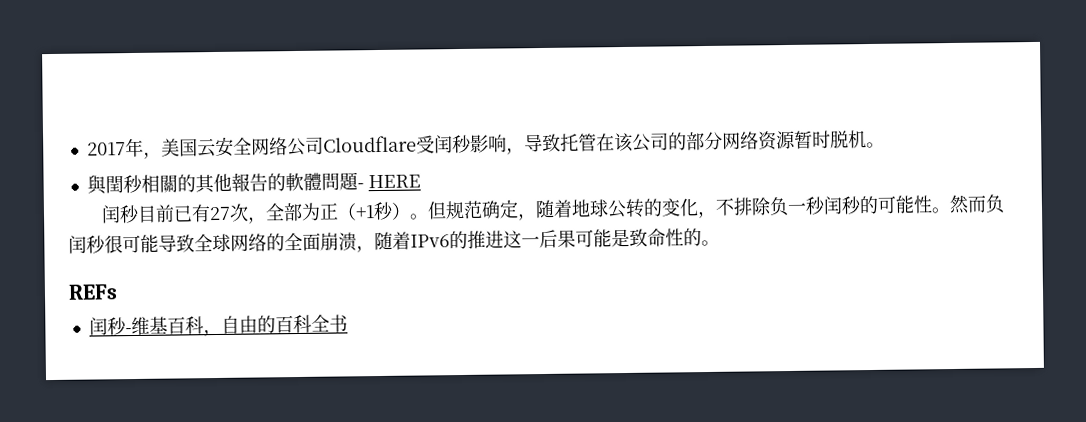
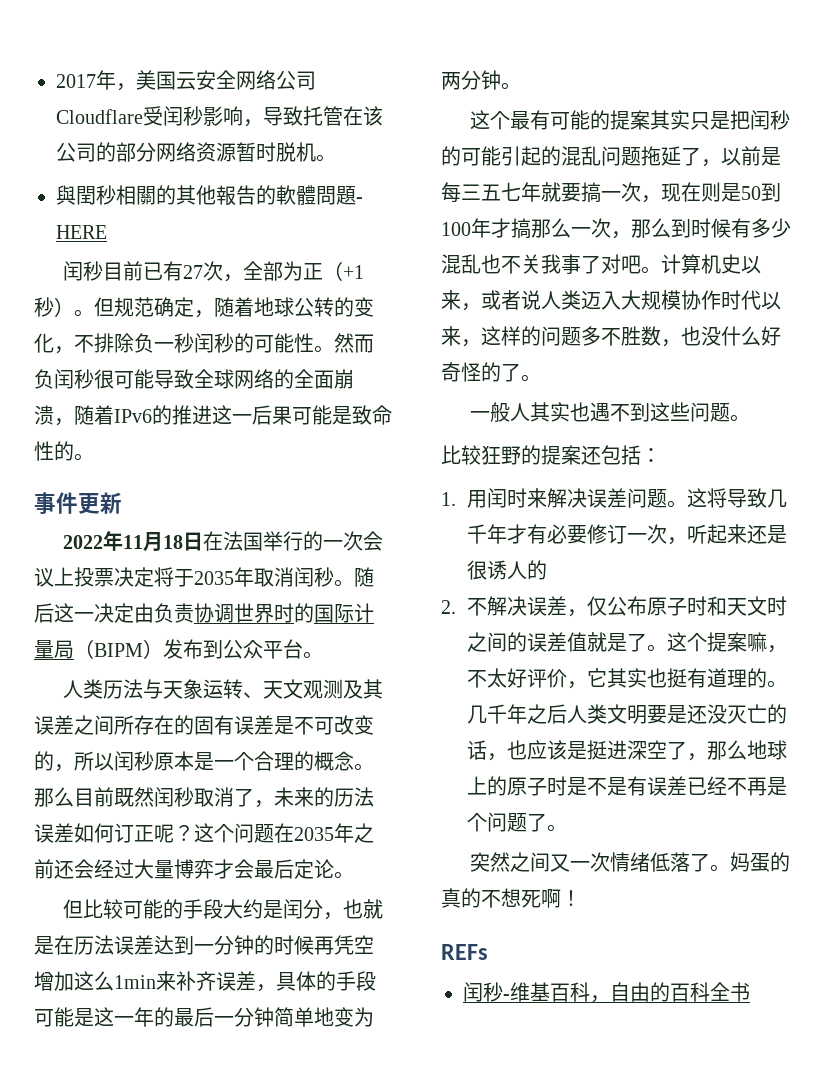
(720, 243) none -> [34,492,122,514] [62,531,383,552] [34,567,374,587] [34,603,374,623] [34,639,323,659] [62,679,383,699] [34,715,374,735] [34,751,374,772] [34,787,374,808] [34,823,374,843] [34,859,354,879] [62,899,383,920] [34,935,374,955] [34,971,376,992] [34,1007,374,1027] [441,70,521,90] [469,110,790,130] [441,146,781,167] [441,182,781,203] [441,218,791,239] [441,254,761,274] [441,290,781,311] [441,326,781,347] [441,362,541,382] [469,402,750,422] [441,445,661,465] [441,488,788,508] [467,524,788,545] [467,560,548,580] [441,596,788,617] [467,632,788,653] [467,668,788,689] [467,704,788,724] [467,740,788,761] [467,776,788,796] [467,812,568,832] [469,852,790,872] [441,888,581,908] // 事件更新 // 2022年11月18日在法国举行的一次会议上投票决定将于2035年取消闰秒。随后这一决定由负责协调世界时的国际计量局（BIPM）发布到公众平台。 // 人类历法与天象运转、天文观测及其误差之间所存在的固有误差是不可改变的，所以闰秒原本是一个合理的概念。那么目前既然闰秒取消了，未来的历法误差如何订正呢？这个问题在2035年之前还会经过大量博弈才会最后定论。 // 但比较可能的手段大约是闰分，也就是在历法误差达到一分钟的时候再凭空增加这么1min来补齐误差，具体的手段可能是这一年的最后一分钟简单地变为两分钟。 // 这个最有可能的提案其实只是把闰秒的可能引起的混乱问题拖延了，以前是每三五七年就要搞一次，现在则是50到100年才搞那么一次，那么到时候有多少混乱也不关我事了对吧。计算机史以来，或者说人类迈入大规模协作时代以来，这样的问题多不胜数，也没什么好奇怪的了。 // 一般人其实也遇不到这些问题。 // 比较狂野的提案还包括： // 1.用闰时来解决误差问题。这将导致几千年才有必要修订一次，听起来还是很诱人的 // 2.不解决误差，仅公布原子时和天文时之间的误差值就是了。这个提案嘛，不太好评价，它其实也挺有道理的。几千年之后人类文明要是还没灭亡的话，也应该是挺进深空了，那么地球上的原子时是不是有误差已经不再是个问题了。 // 突然之间又一次情绪低落了。妈蛋的真的不想死啊！

